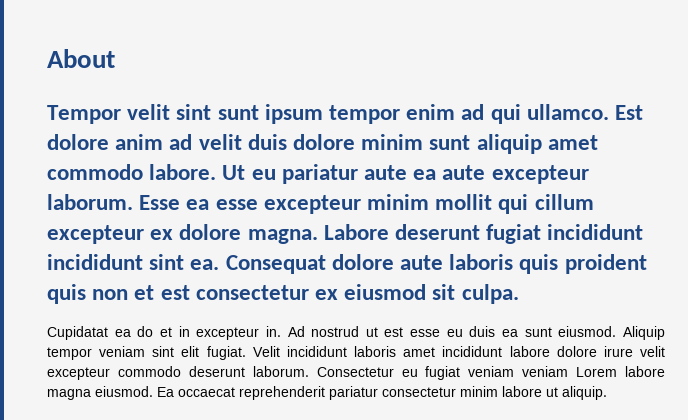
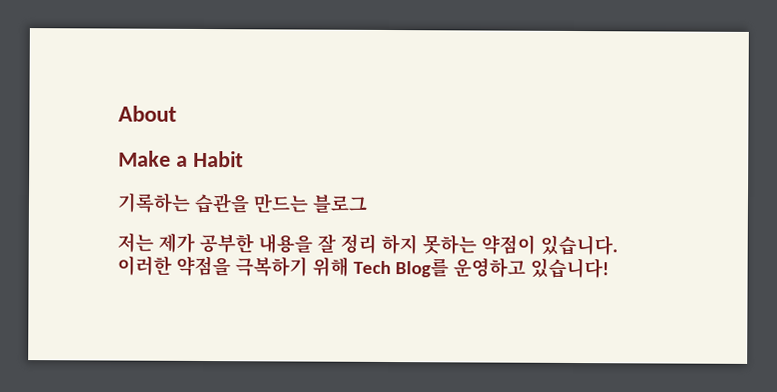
[47,104,644,124] [47,134,598,154] [47,164,589,184] [47,194,594,214] [47,224,644,244] [47,254,647,274] [47,284,519,304] [47,326,665,340] [47,346,665,360] [47,366,665,380] [47,386,607,400] Tempor velit sint sunt ipsum tempor enim ad qui ullamco. Est dolore anim ad velit duis dolore minim sunt aliquip amet commodo labore. Ut eu pariatur aute ea aute excepteur laborum. Esse ea esse excepteur minim mollit qui cillum excepteur ex dolore magna. Labore deserunt fugiat incididunt incididunt sint ea. Consequat dolore aute laboris quis proident quis non et est consectetur ex eiusmod sit culpa. // Cupidatat ea do et in excepteur in. Ad nostrud ut est esse eu duis ea sunt eiusmod. Aliquip tempor veniam sint elit fugiat. Velit incididunt laboris amet incididunt labore dolore irure velit excepteur commodo deserunt laborum. Consectetur eu fugiat veniam veniam Lorem labore magna eiusmod. Ea occaecat reprehenderit pariatur consectetur minim labore ut aliquip. -> [118,150,244,168] [117,192,368,214] [117,232,618,256] [117,255,609,279] Make a Habit // 기록하는 습관을 만드는 블로그 // 저는 제가 공부한 내용을 잘 정리 하지 못하는 약점이 있습니다. // 이러한 약점을 극복하기 위해 Tech Blog를 운영하고 있습니다!

